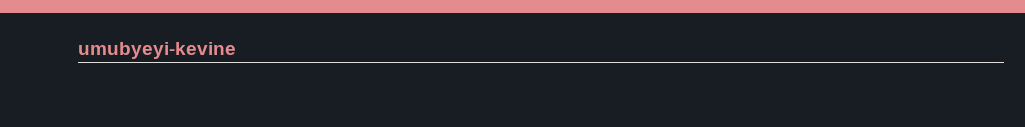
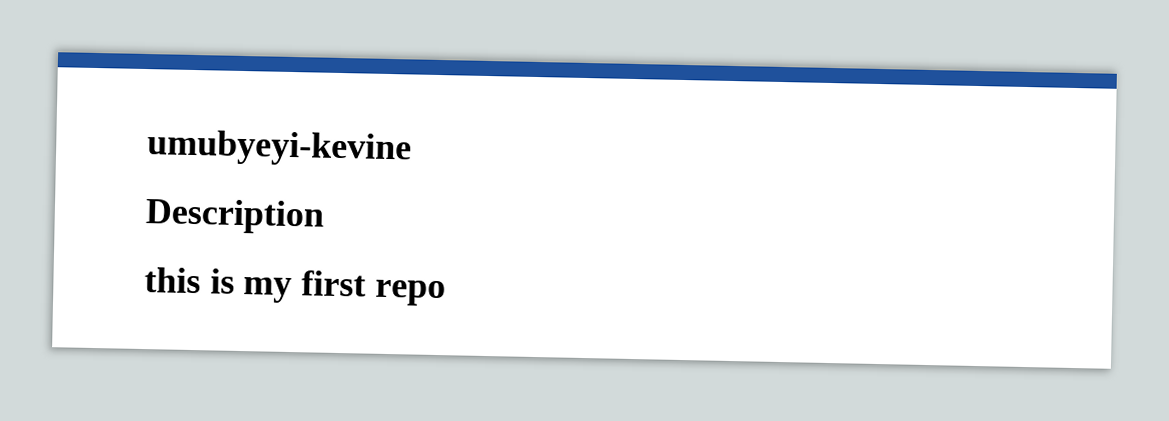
(236, 50) none -> [145,198,325,235] [144,267,446,307] // Description // this is my first repo

